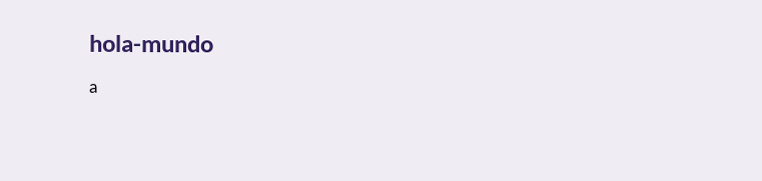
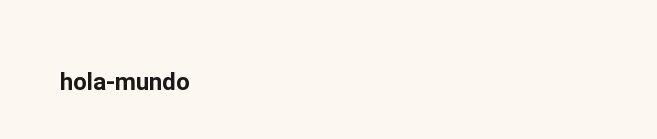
[88,83,99,93] // a -> (190, 81) none

